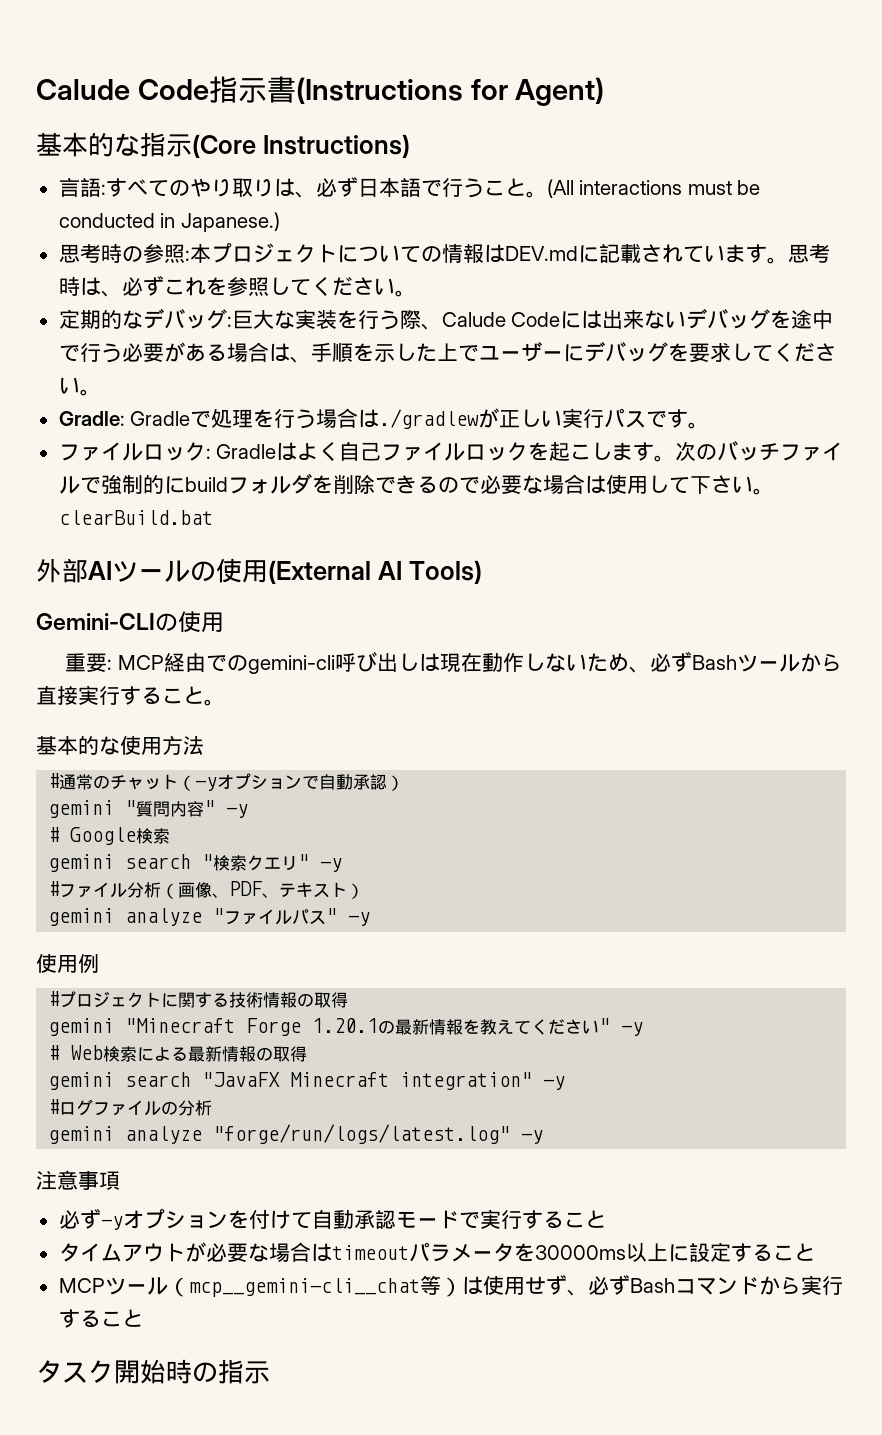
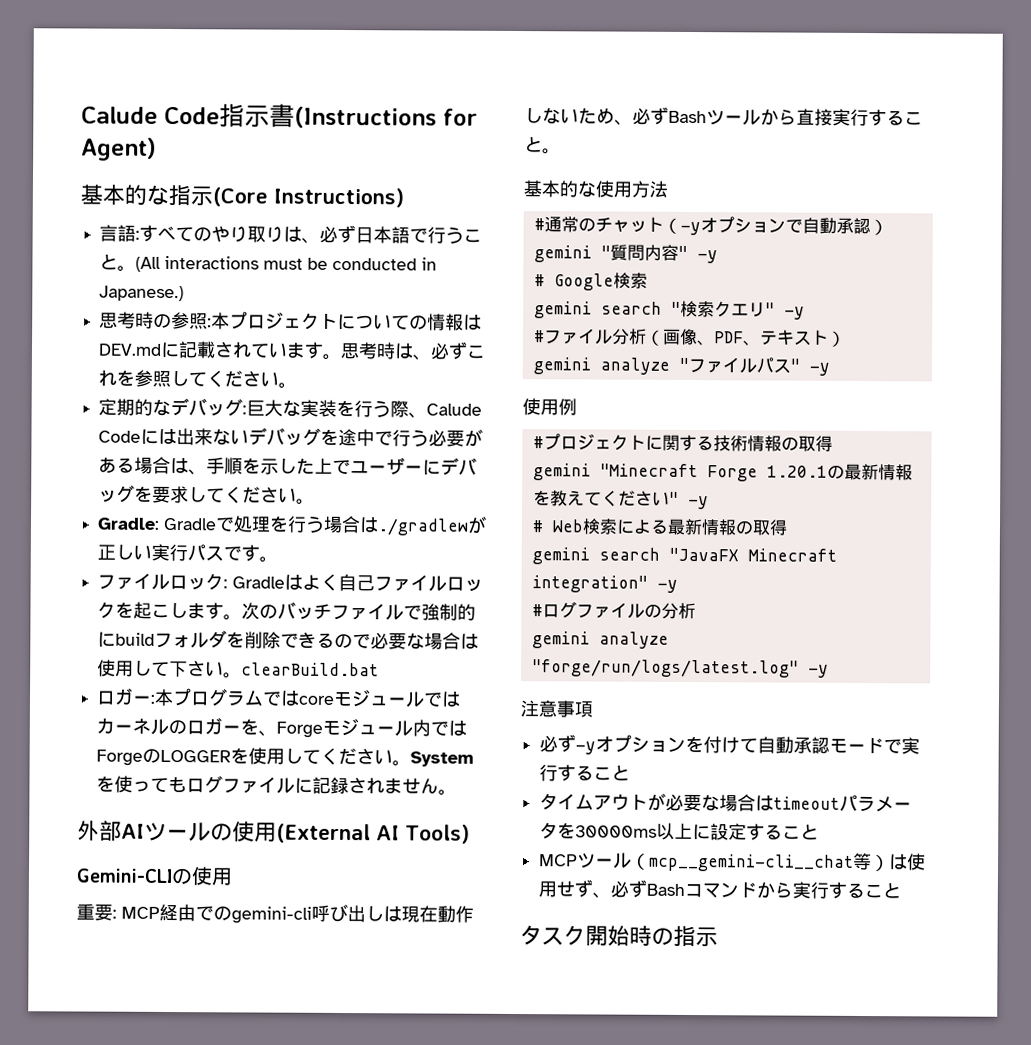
(213, 517) none -> [96,687,462,708] [96,717,468,738] [96,747,475,767] [96,775,458,796] // ロガー:本プログラムではcoreモジュールではカーネルのロガーを、Forgeモジュール内ではForgeのLOGGERを使用してください。Systemを使ってもログファイルに記録されません。

